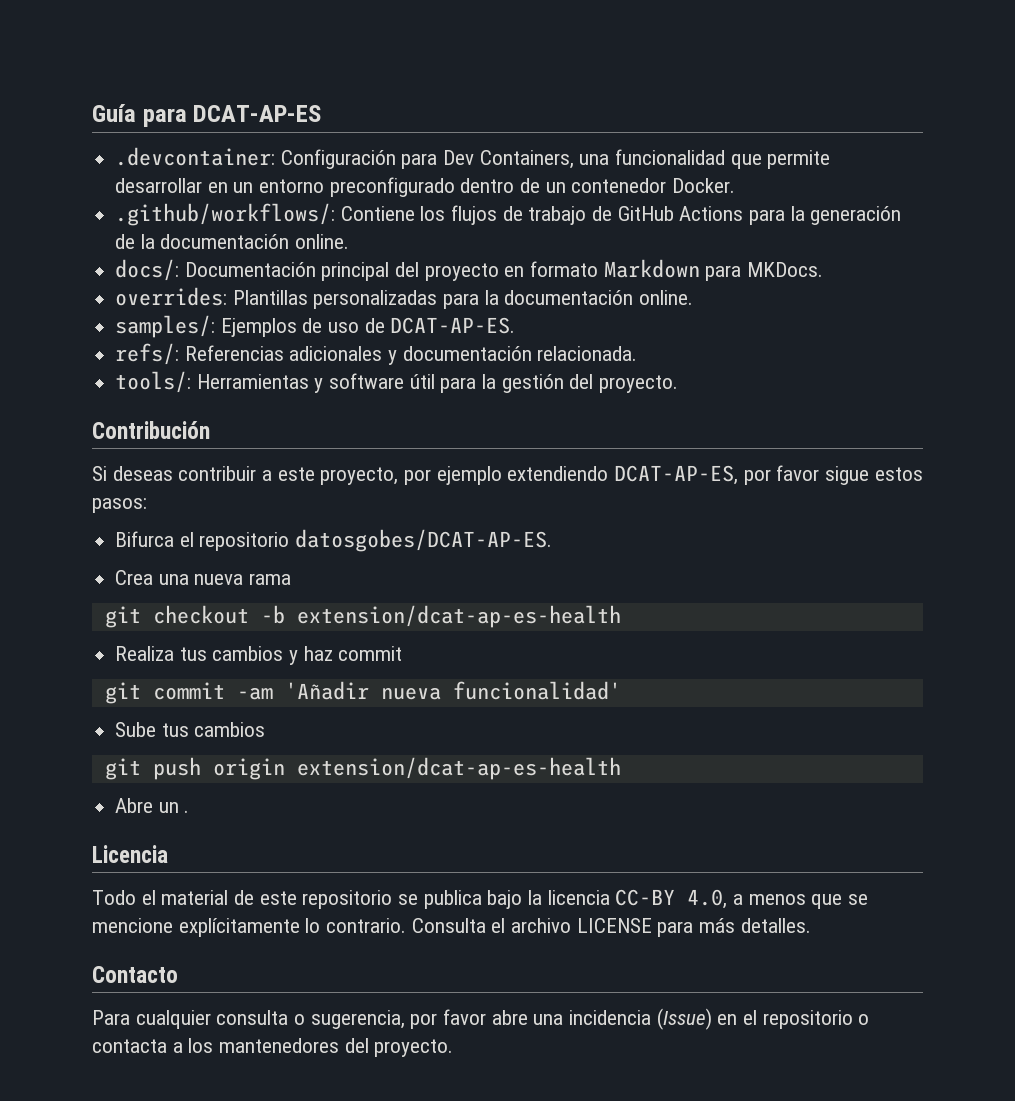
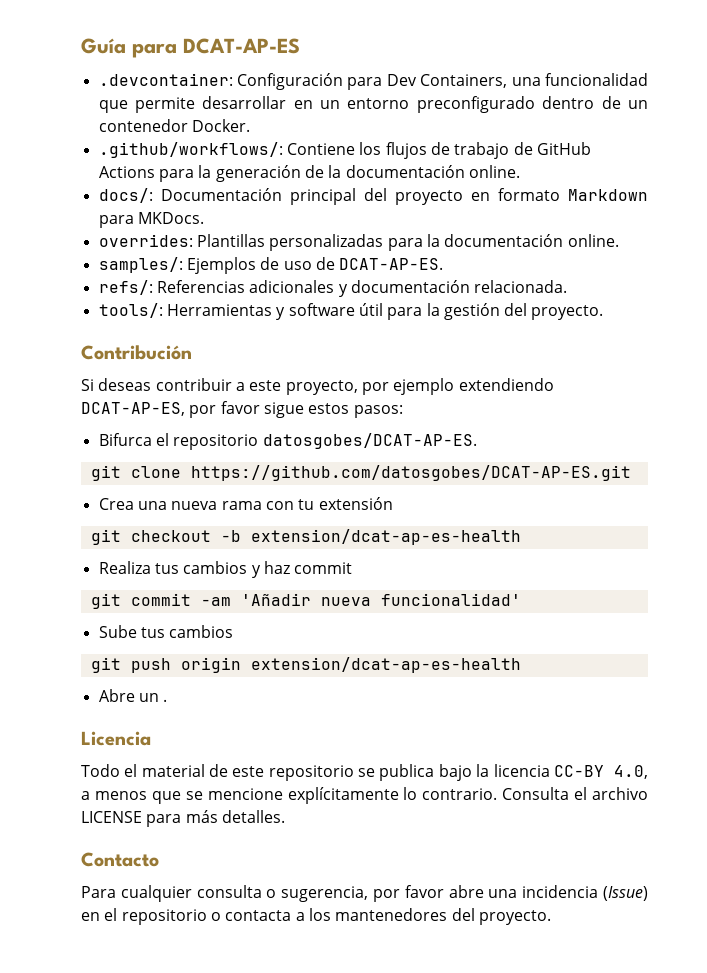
(553, 540) none -> [90,465,631,481] // git clone https://github.com/datosgobes/DCAT-AP-ES.git
(292, 579) none -> [265,497,393,510] con tu extensión

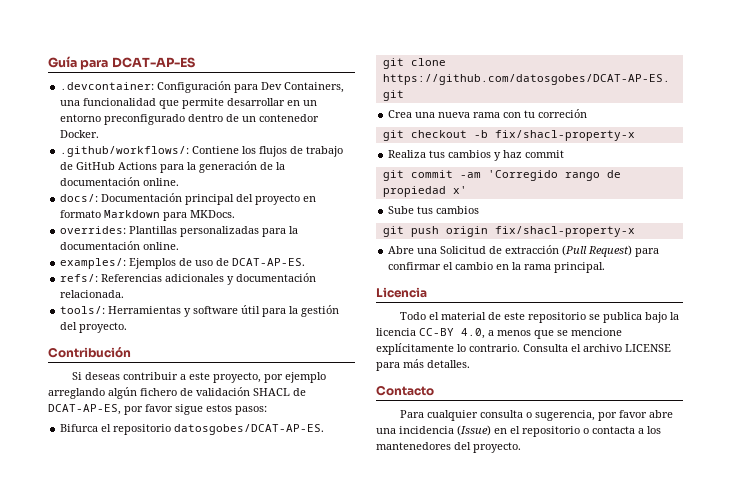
[98,257,183,273] samples/: -> [60,258,127,269] examples/:
[458,378,554,391] extendiendo -> [48,387,306,399] arreglando algún fichero de validación SHACL de
[318,497,393,510] extensión -> [538,109,588,118] correción
[250,529,521,545] extension/dcat-ap-es-health -> [494,130,635,141] fix/shacl-property-x
[240,593,521,606] 'Añadir nueva funcionalidad' -> [487,170,621,181] [382,186,467,197] 'Corregido rango de propiedad x'
[250,657,521,673] extension/dcat-ap-es-health -> [494,226,635,237] fix/shacl-property-x
[138,693,168,702] un . -> [417,245,660,257] [388,262,606,273] una Solicitud de extracción (Pull Request) para confirmar el cambio en la rama principal.

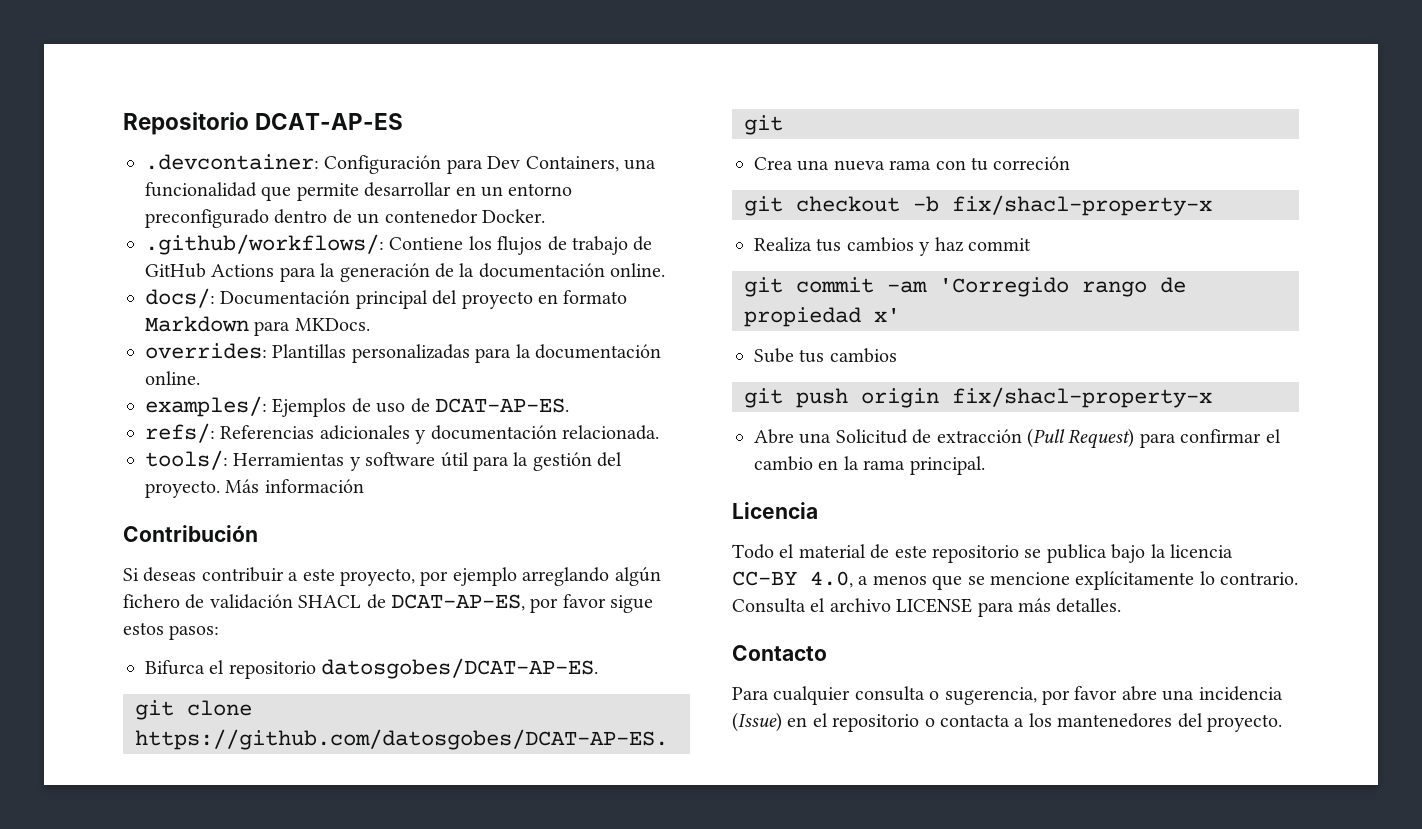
[48,56,109,70] Guía para -> [123,112,249,135] Repositorio
(128, 327) none -> [225,479,364,493] Más información

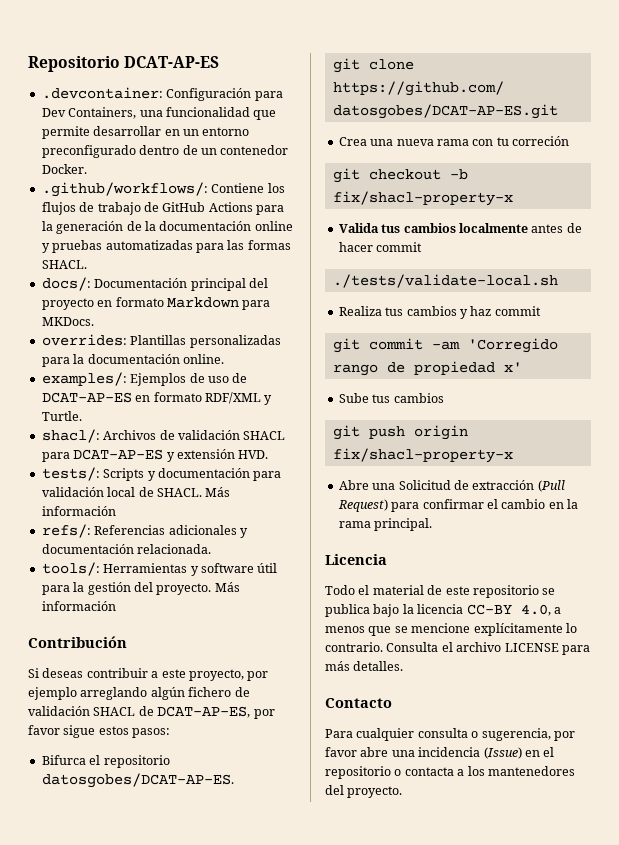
[610,263,666,277] online. -> [254,221,293,231] [41,240,291,253] [41,260,87,269] online y pruebas automatizadas para las formas SHACL.
[435,398,569,413] DCAT-AP-ES. -> [41,392,273,405] [41,411,82,421] [41,429,286,443] [41,449,269,462] [41,467,282,481] [41,487,231,497] [41,506,116,516] DCAT-AP-ES en formato RDF/XML y Turtle. // shacl/: Archivos de validación SHACL para DCAT-AP-ES y extensión HVD. // tests/: Scripts y documentación para validación local de SHACL. Más información
(1212, 205) none -> [338,223,582,233] [338,242,423,252] [332,274,558,288] // Valida tus cambios localmente antes de hacer commit // ./tests/validate-local.sh

